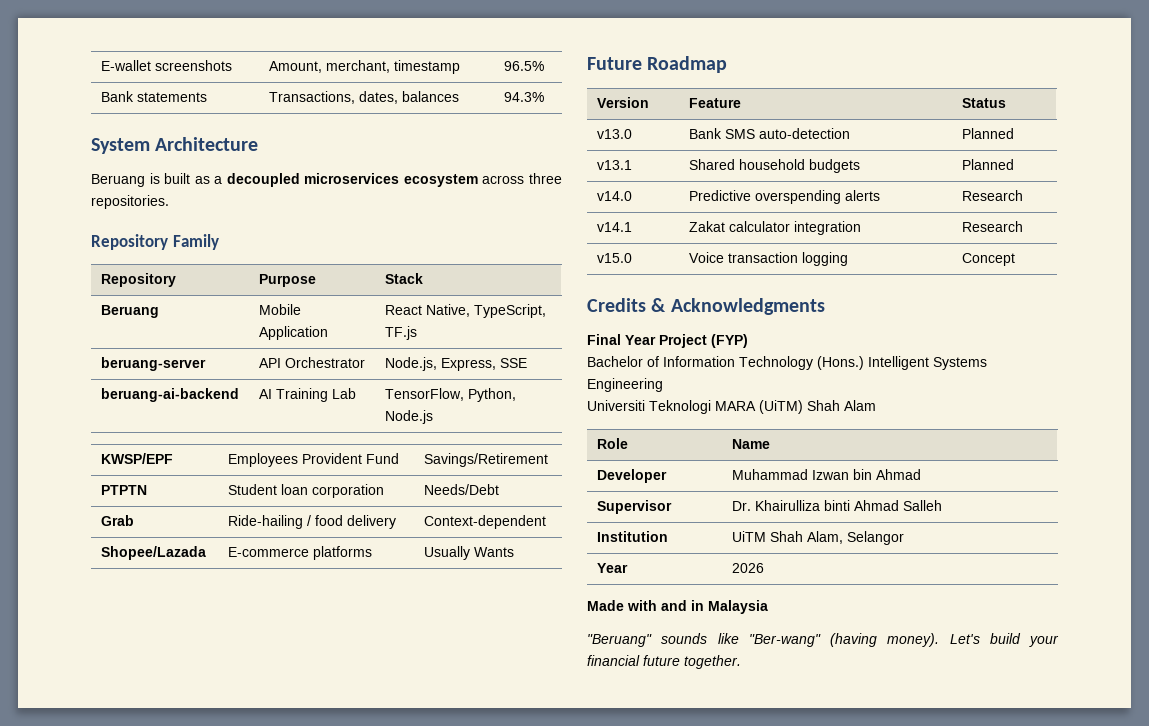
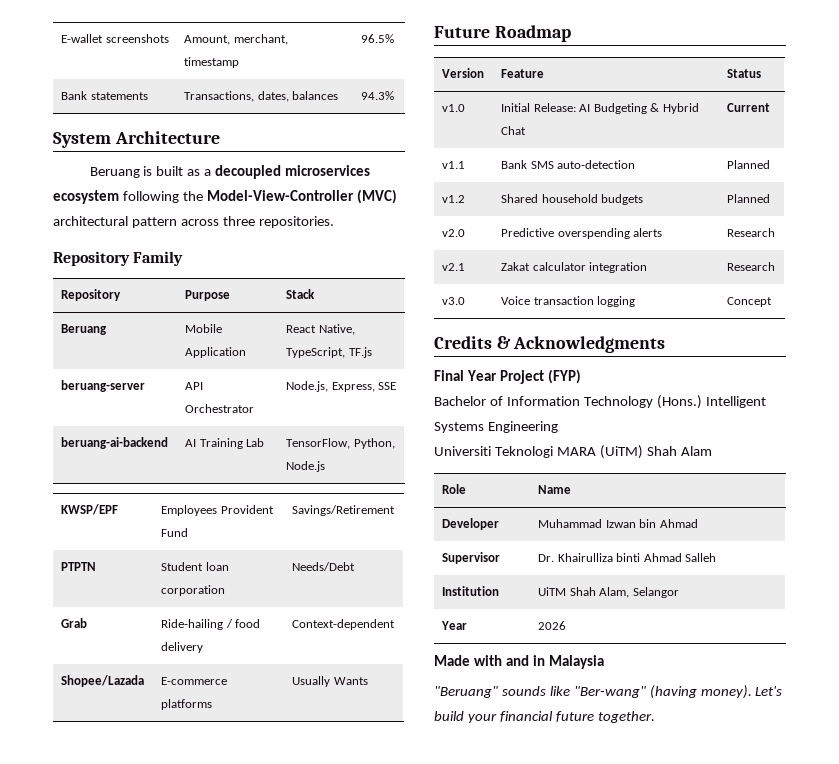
(478, 180) none -> [122,189,397,204] [53,216,177,228] following the Model-View-Controller (MVC) architectural pattern
[596,129,632,139] v13.0 -> [442,104,466,112] [501,103,699,114] [501,126,527,135] [727,103,771,112] [442,161,466,169] v1.0 | Initial Release: AI Budgeting & Hybrid Chat | Current // v1.1
[596,160,632,170] v13.1 -> [442,195,466,203] v1.2
[596,191,632,201] v14.0 -> [442,229,466,237] v2.0
[596,222,632,232] v14.1 -> [442,263,466,271] v2.1
[596,253,632,263] v15.0 -> [442,297,466,305] v3.0

